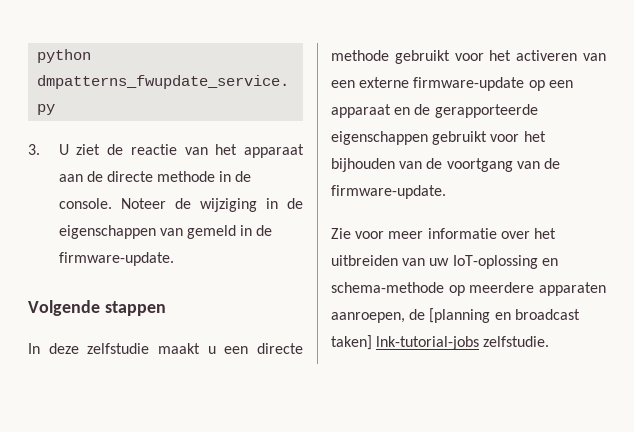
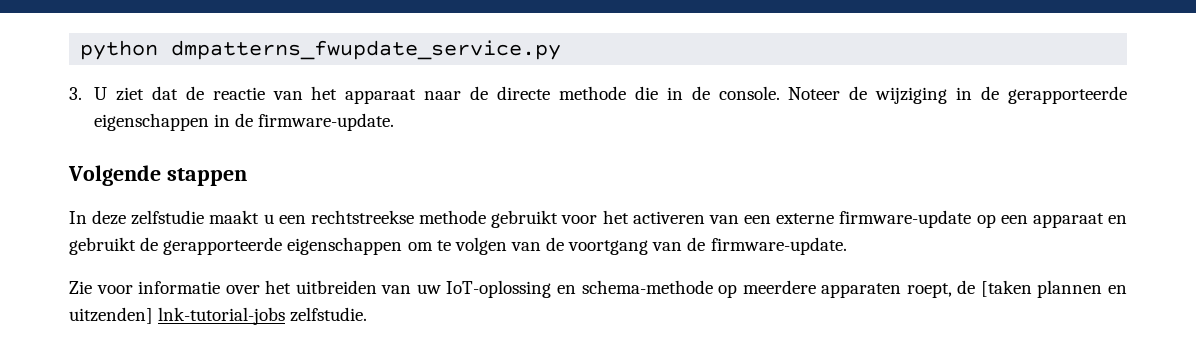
(101, 149) none -> [151,86,178,100] dat
[58,174,83,182] aan -> [424,91,462,100] naar
(216, 176) none -> [634,86,658,100] die
[58,225,236,239] eigenschappen van gemeld -> [1007,86,1127,104] [93,113,209,131] gerapporteerde eigenschappen
[257,343,303,354] directe -> [310,210,414,224] rechtstreekse
[414,104,538,118] [331,131,546,145] [331,158,395,172] de gerapporteerde eigenschappen gebruikt voor het bijhouden -> [69,237,507,255] gebruikt de gerapporteerde eigenschappen om te volgen
[388,231,424,239] meer -> (133, 289) none
[331,308,580,323] [331,335,372,350] aanroepen, de [planning en broadcast taken] -> [906,280,1127,298] [69,307,153,324] roept, de [taken plannen en uitzenden]

